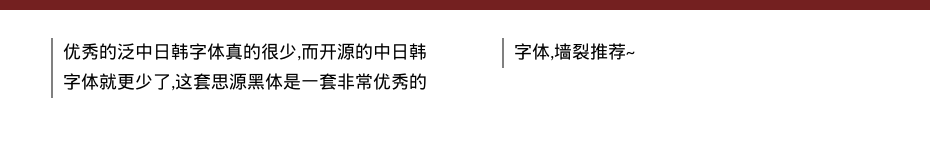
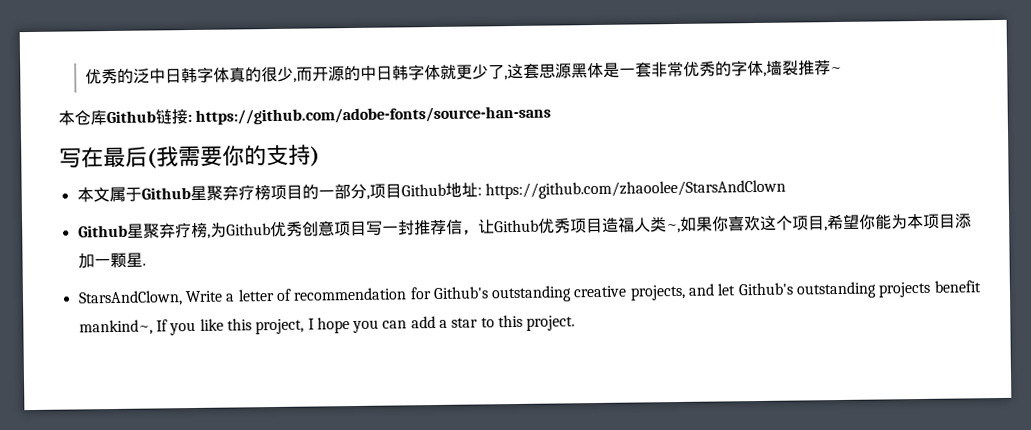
(636, 54) none -> [58,105,552,126] [59,144,320,169] [76,179,786,203] [77,213,972,239] [77,252,146,269] [77,280,981,307] [78,314,576,336] // 本仓库Github链接: https://github.com/adobe-fonts/source-han-sans // 写在最后(我需要你的支持) // 本文属于Github星聚弃疗榜项目的一部分,项目Github地址: https://github.com/zhaoolee/StarsAndClown // Github星聚弃疗榜,为Github优秀创意项目写一封推荐信，让Github优秀项目造福人类~,如果你喜欢这个项目,希望你能为本项目添加一颗星. // StarsAndClown, Write a letter of recommendation for Github's outstanding creative projects, and let Github's outstanding projects benefit mankind~, If you like this project, I hope you can add a star to this project.

